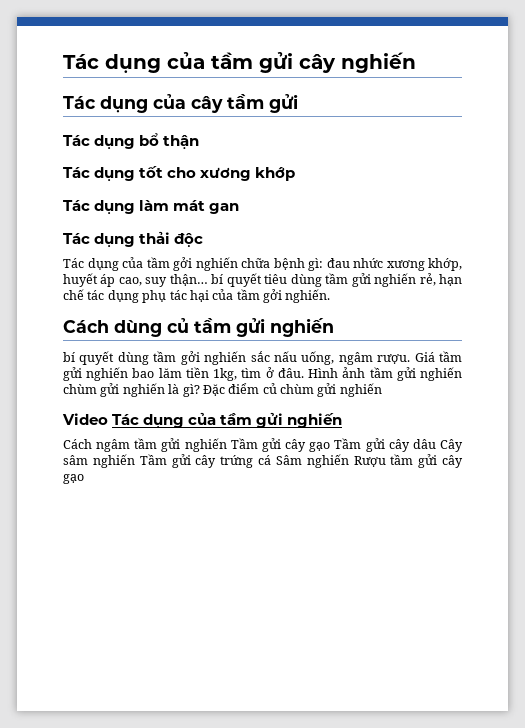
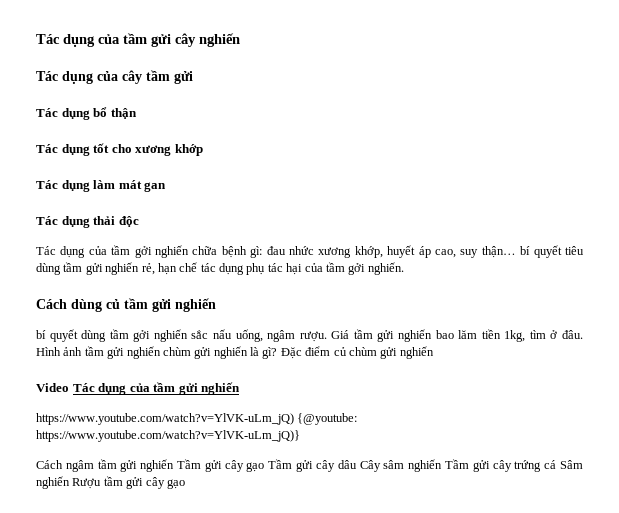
(343, 420) none -> [36,413,358,425] [36,430,300,442] // https://www.youtube.com/watch?v=YlVK-uLm_jQ) {@youtube: https://www.youtube.com/watch?v=YlVK-uLm_jQ)}

